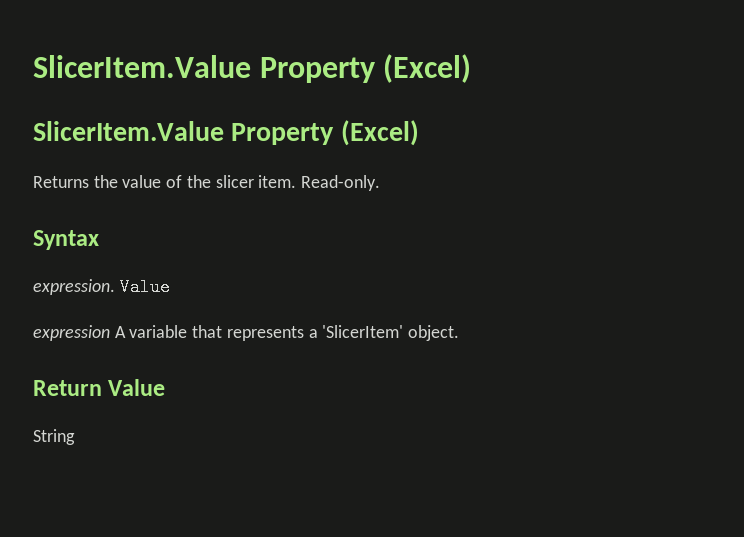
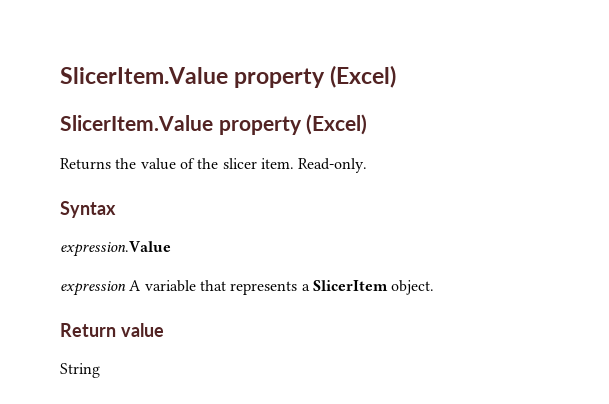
[33,55,375,83] SlicerItem.Value Property -> [60,67,326,88] SlicerItem.Value property
[231,123,335,145] Property -> [218,116,302,135] property
[33,278,170,296] expression. Value -> [60,241,171,257] expression.Value
[322,325,404,338] 'SlicerItem' -> [312,280,388,291] SlicerItem
[108,379,166,396] Value -> [120,323,164,337] value

